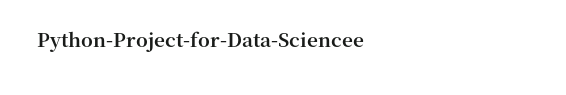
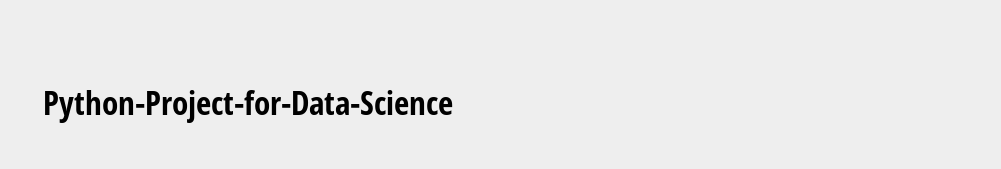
[37,31,364,52] Python-Project-for-Data-Sciencee -> [43,90,453,123] Python-Project-for-Data-Science

